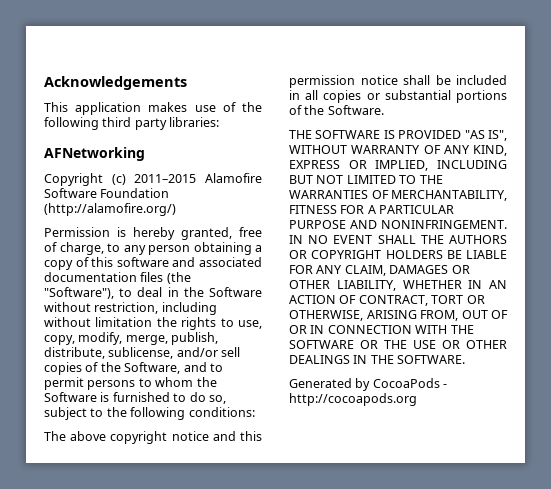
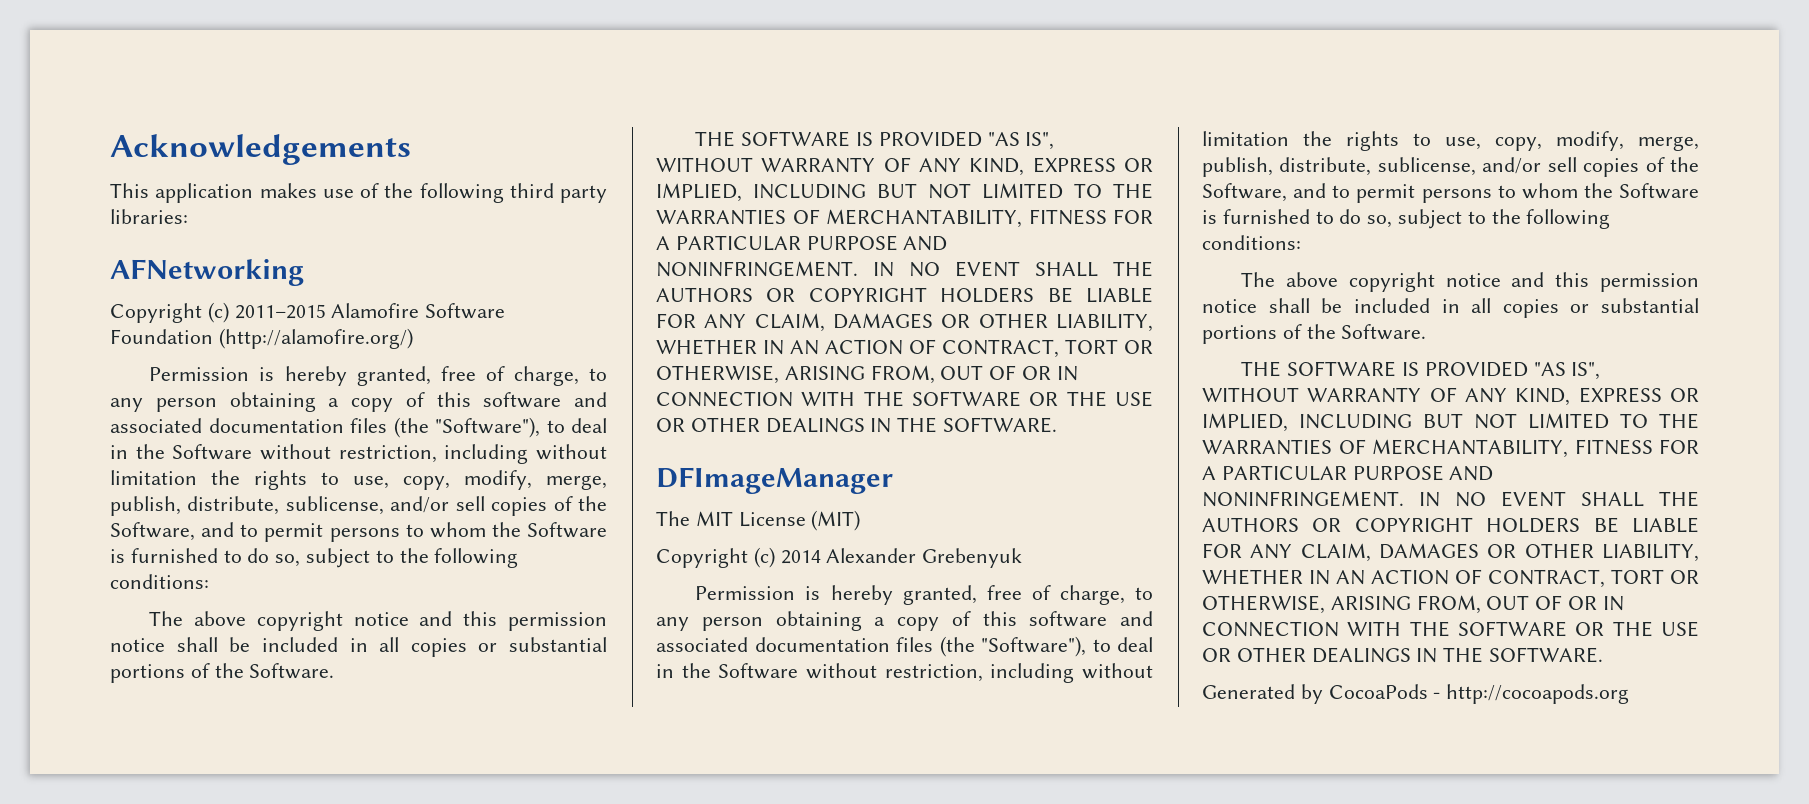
(466, 359) none -> [656,467,893,494] [656,510,861,531] [656,547,1023,568] [695,585,1153,605] [656,611,1153,631] [656,636,1153,657] [656,663,1153,683] [1202,131,1699,151] [1202,157,1699,177] [1202,183,1699,203] [1202,209,1611,229] [1202,235,1301,250] [1241,272,1699,292] [1202,298,1699,318] [1202,324,1427,344] [1241,361,1601,380] [1202,387,1699,406] [1202,413,1699,432] [1202,439,1699,458] [1202,465,1494,481] [1202,491,1699,507] [1202,517,1699,533] [1202,543,1699,562] [1202,569,1699,588] [1202,595,1624,614] [1202,621,1699,637] [1202,647,1604,663] // DFImageManager // The MIT License (MIT) // Copyright (c) 2014 Alexander Grebenyuk // Permission is hereby granted, free of charge, to any person obtaining a copy of this software and associated documentation files (the "Software"), to deal in the Software without restriction, including without limitation the rights to use, copy, modify, merge, publish, distribute, sublicense, and/or sell copies of the Software, and to permit persons to whom the Software is furnished to do so, subject to the following conditions: // The above copyright notice and this permission notice shall be included in all copies or substantial portions of the Software. // THE SOFTWARE IS PROVIDED "AS IS", WITHOUT WARRANTY OF ANY KIND, EXPRESS OR IMPLIED, INCLUDING BUT NOT LIMITED TO THE WARRANTIES OF MERCHANTABILITY, FITNESS FOR A PARTICULAR PURPOSE AND NONINFRINGEMENT. IN NO EVENT SHALL THE AUTHORS OR COPYRIGHT HOLDERS BE LIABLE FOR ANY CLAIM, DAMAGES OR OTHER LIABILITY, WHETHER IN AN ACTION OF CONTRACT, TORT OR OTHERWISE, ARISING FROM, OUT OF OR IN CONNECTION WITH THE SOFTWARE OR THE USE OR OTHER DEALINGS IN THE SOFTWARE.

